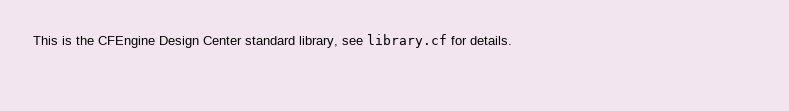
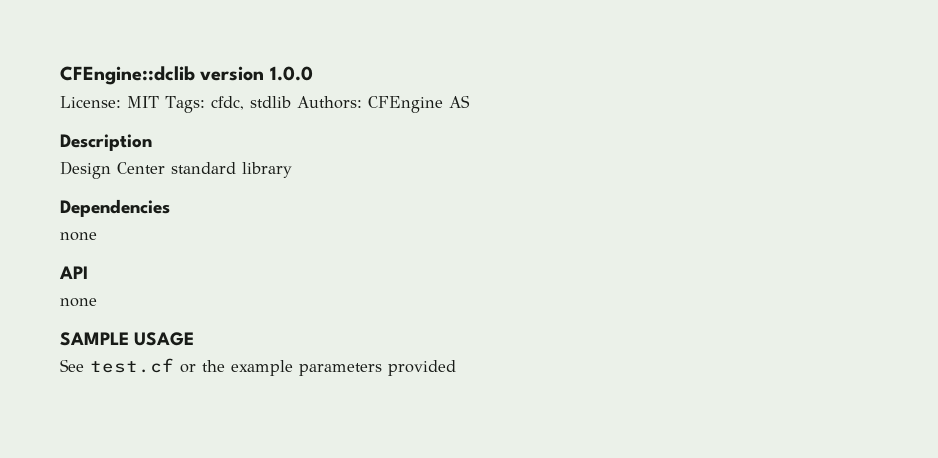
[33,34,512,48] This is the CFEngine Design Center standard library, see library.cf for details. -> [60,66,313,85] [60,95,470,113] [60,134,152,151] [60,161,292,179] [60,199,170,217] [60,232,97,241] [59,266,88,279] [60,298,97,307] [60,332,195,346] [60,358,456,376] CFEngine::dclib version 1.0.0 // License: MIT Tags: cfdc, stdlib Authors: CFEngine AS // Description // Design Center standard library // Dependencies // none // API // none // SAMPLE USAGE // See test.cf or the example parameters provided

